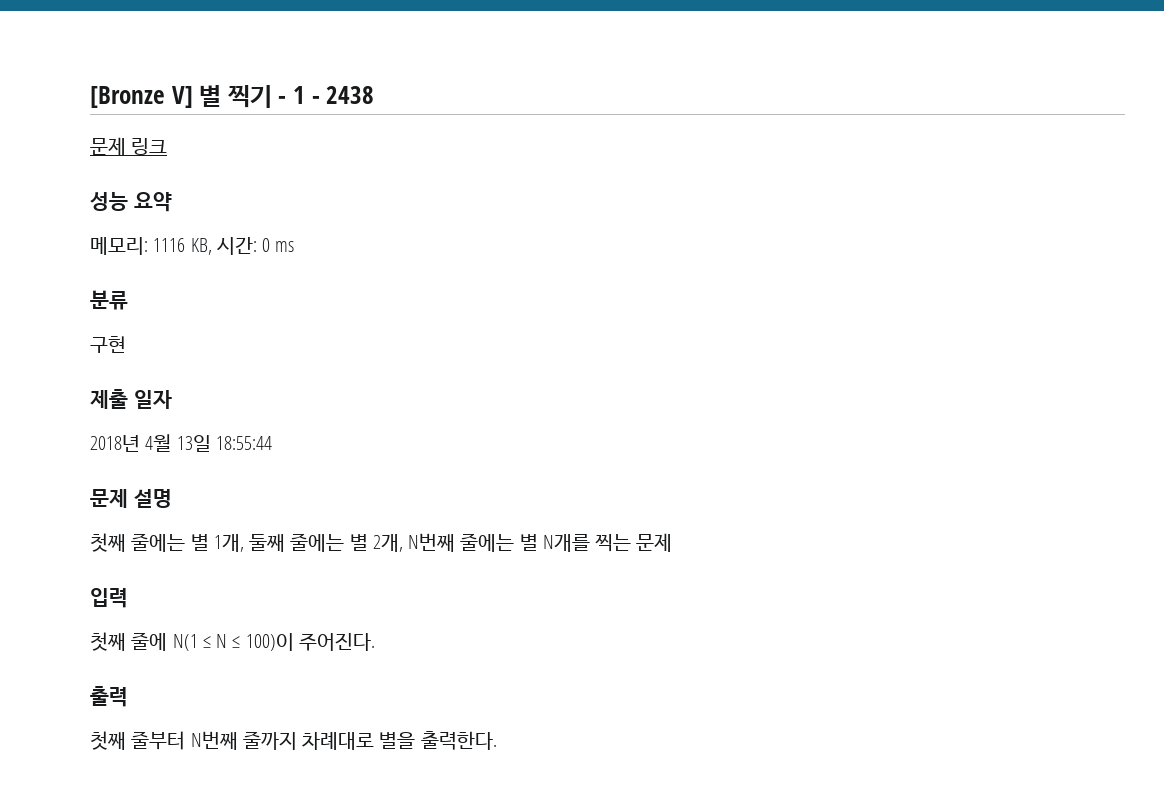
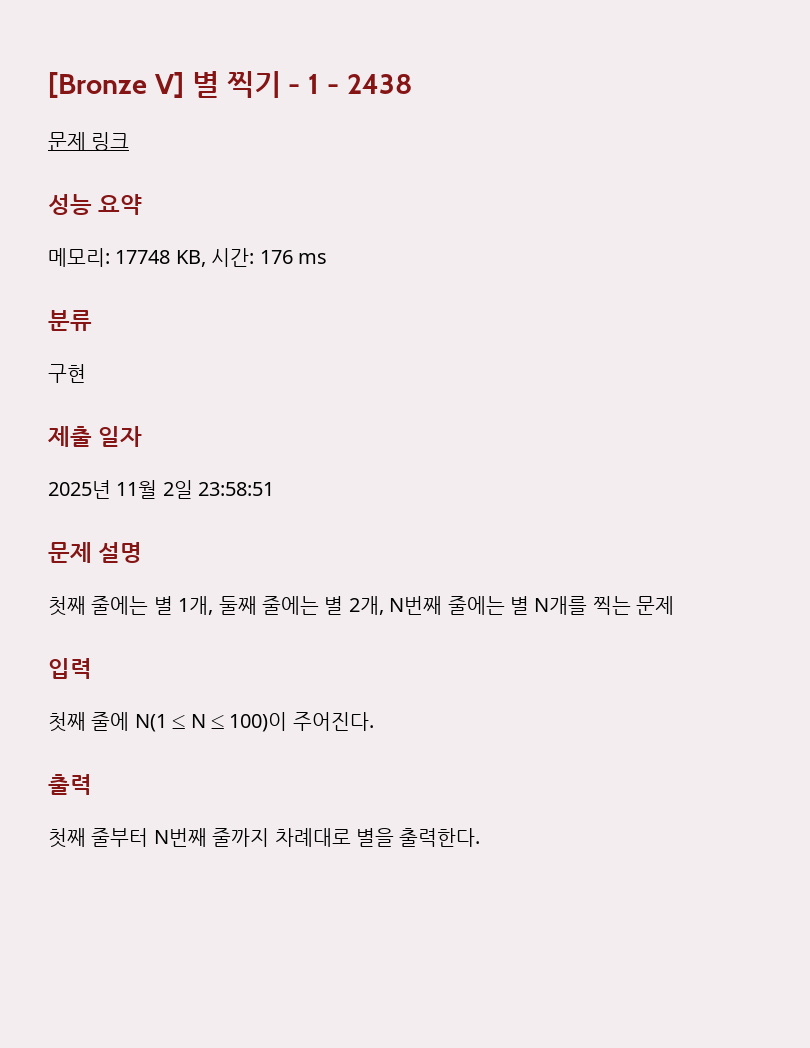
[153,238,186,252] 1116 -> [115,250,171,264] 17748
[262,238,271,252] 0 -> [259,250,293,264] 176
[90,434,272,452] 2018년 4월 13일 18:55:44 -> [48,480,275,499] 2025년 11월 2일 23:58:51

